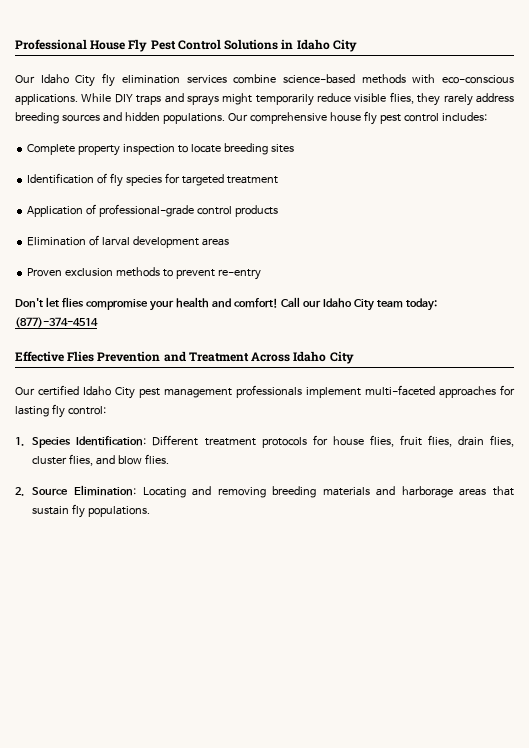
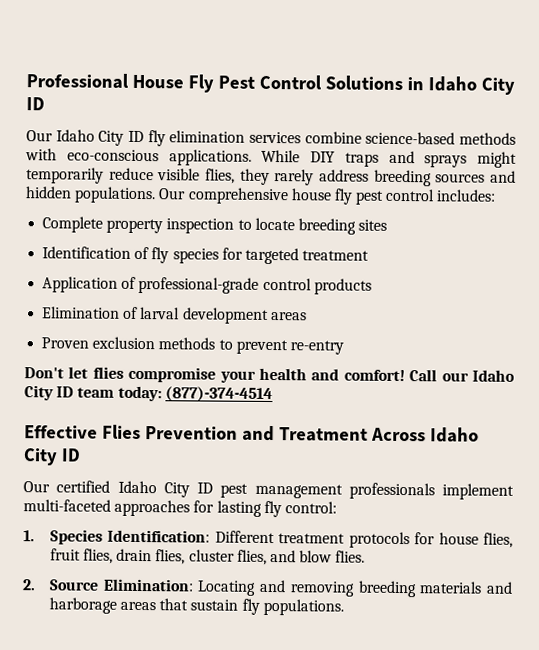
(357, 45) none -> [26,97,45,111] ID
(96, 81) none -> [128,130,144,143] ID
(374, 305) none -> [56,386,75,398] ID
(354, 357) none -> [60,448,81,462] ID
(135, 393) none -> [197,482,213,494] ID

